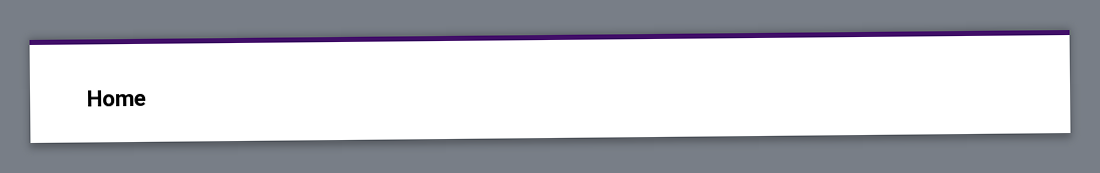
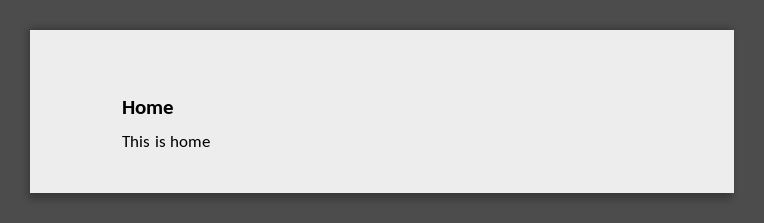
(147, 98) none -> [122,136,211,147] // This is home

